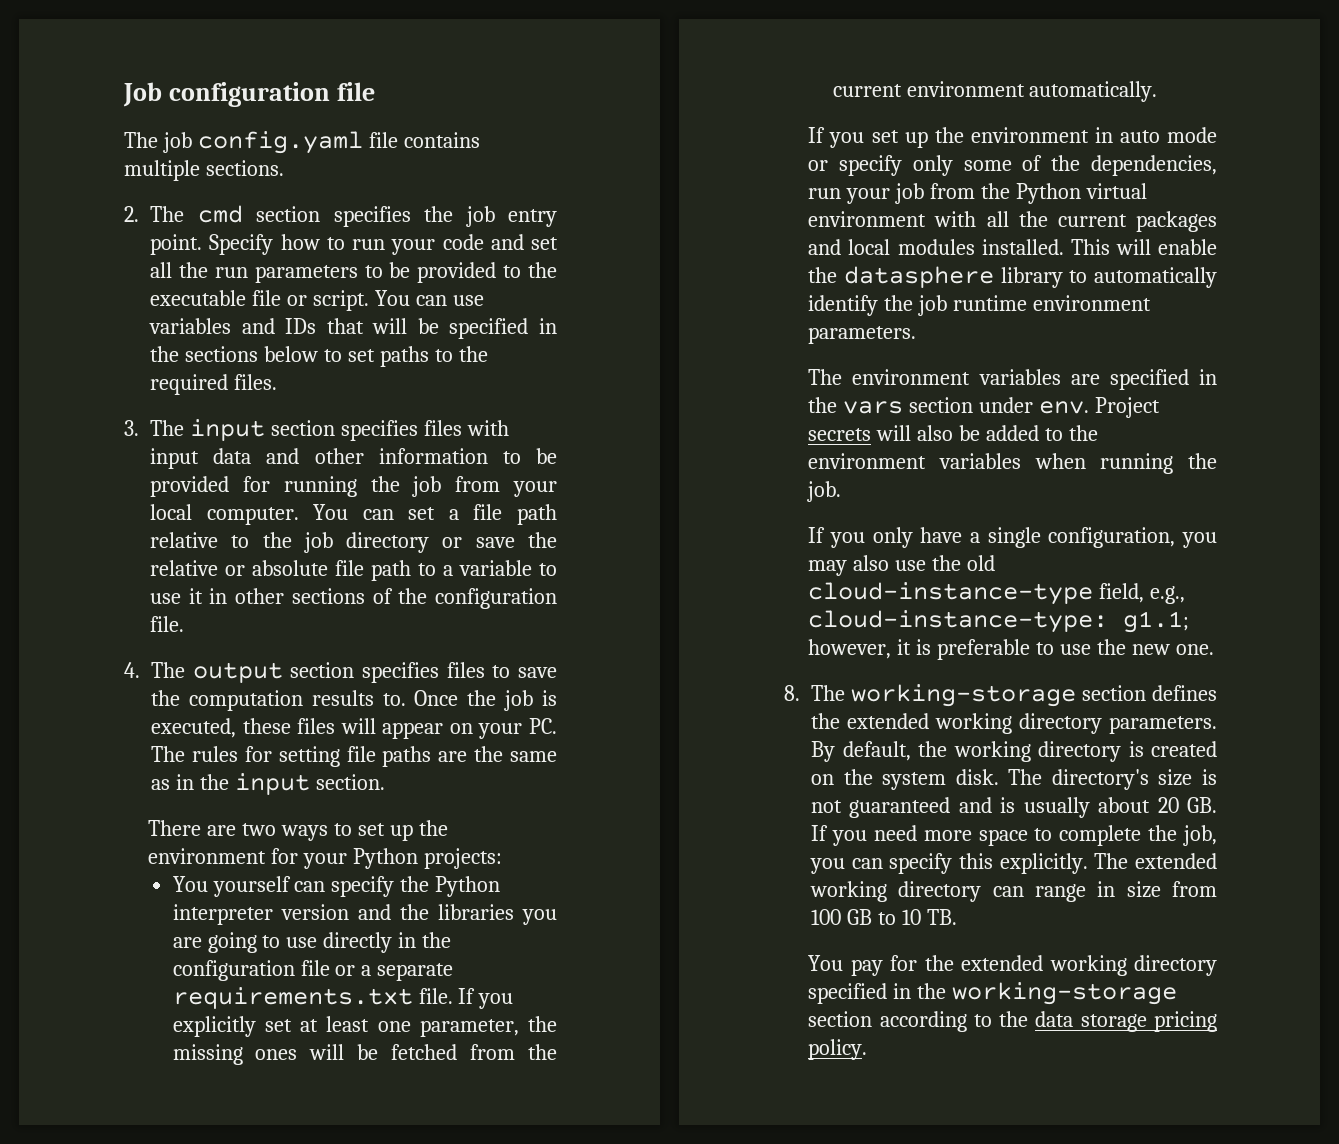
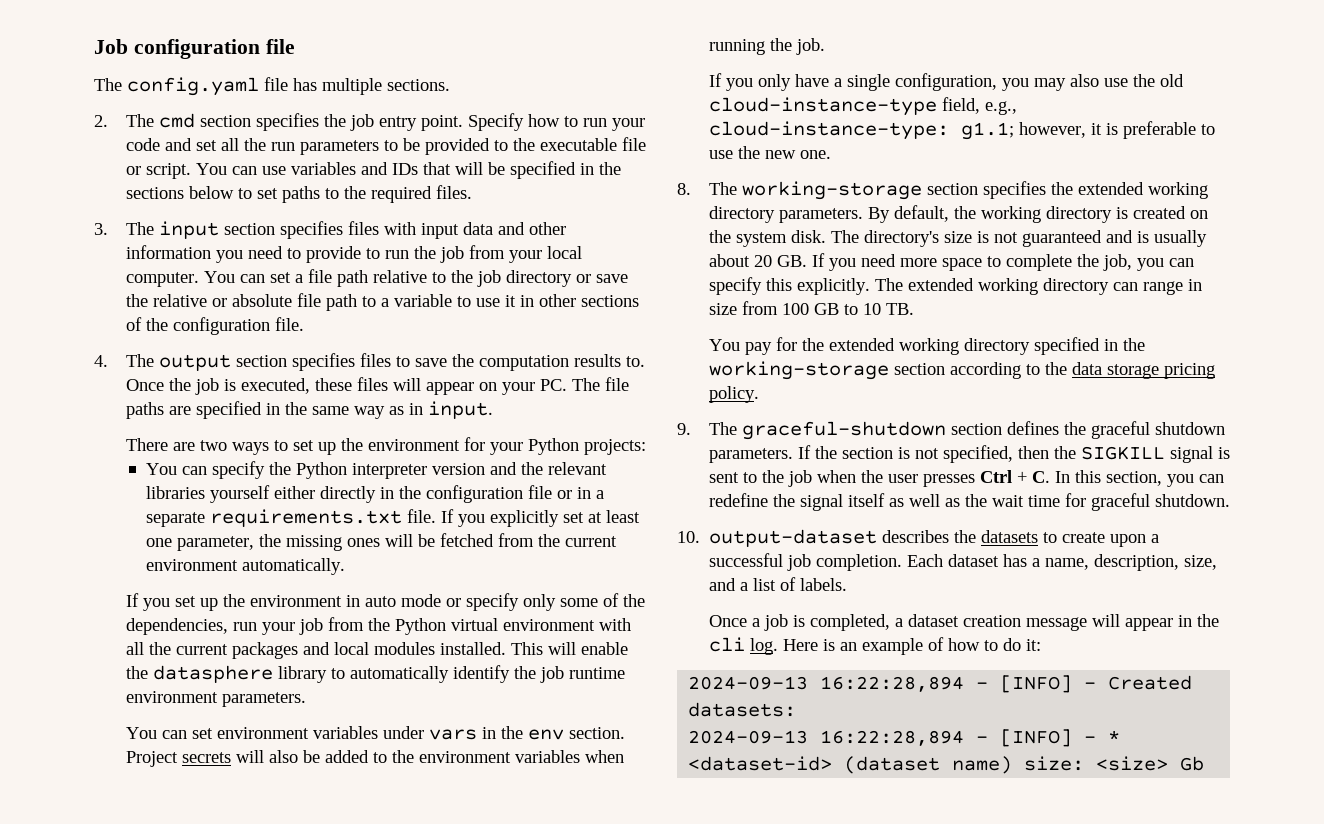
[162,132,192,153] job -> (122, 84) none
[403,132,480,148] contains -> [293,78,317,91] has
[502,448,557,464] [150,476,357,497] to be provided for running -> [215,246,409,263] you need to provide to run
[191,746,340,767] rules for setting -> (600, 384) none
(468, 756) none -> [195,401,280,419] specified in
(557, 756) none -> [353,406,385,419] way
[199,773,385,795] the input section. -> [427,401,493,419] input.
[212,876,291,897] yourself -> (177, 469) none
[437,904,557,925] [172,932,318,953] libraries you are going to use -> [547,462,607,475] [145,485,315,503] relevant libraries yourself either
(356, 970) none -> [576,487,591,499] in
[808,369,1217,390] [808,397,1090,414] The environment variables are specified in the vars section under env. -> [125,726,625,740] You can set environment variables under vars in the env section.
[1152,685,1217,701] defines -> [982,181,1046,199] specifies
(868, 1049) none -> [677,421,1225,440] [708,445,1230,463] [708,470,1224,487] [708,493,1230,511] [677,529,1160,547] [709,553,1218,571] [709,577,848,591] [708,614,1219,631] [708,637,1041,655] [688,675,1193,693] [688,702,797,717] [688,729,1121,747] [688,756,1205,774] // 9. The graceful-shutdown section defines the graceful shutdown parameters. If the section is not specified, then the SIGKILL signal is sent to the job when the user presses Ctrl + C. In this section, you can redefine the signal itself as well as the wait time for graceful shutdown. // 10. output-dataset describes the datasets to create upon a successful job completion. Each dataset has a name, description, size, and a list of labels. // Once a job is completed, a dataset creation message will appear in the cli log. Here is an example of how to do it: // 2024-09-13 16:22:28,894 - [INFO] - Created datasets: // 2024-09-13 16:22:28,894 - [INFO] - * <dataset-id> (dataset name) size: <size> Gb

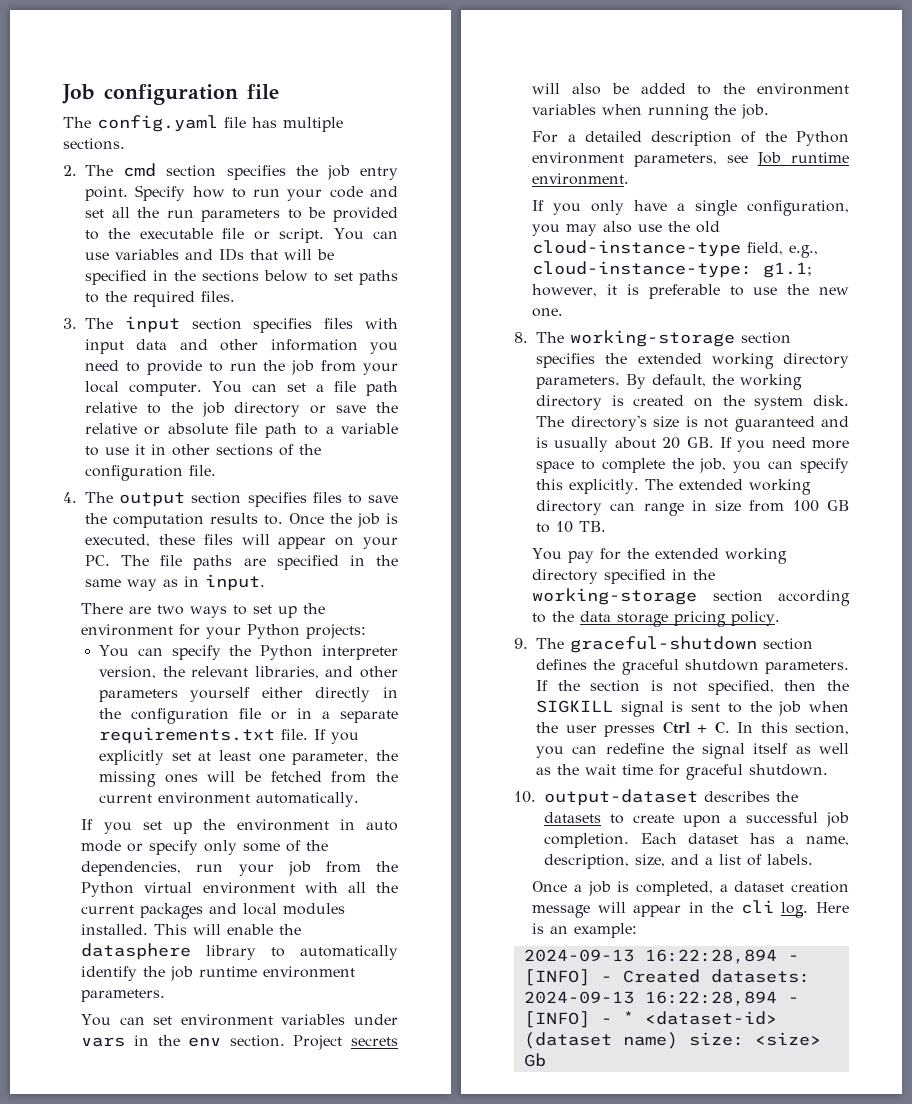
[431,462,607,475] [145,486,205,499] version and the relevant libraries -> [98,666,398,679] [98,689,178,702] version, the relevant libraries, and other parameters
(825, 46) none -> [532,131,849,146] [532,152,849,167] [532,173,630,185] // For a detailed description of the Python environment parameters, see Job runtime environment.
[861,637,1041,655] example of how to do it: -> [574,923,638,938] example:

